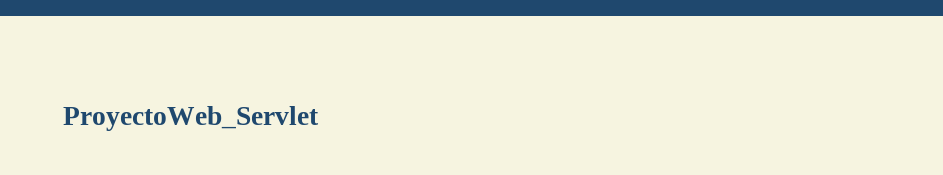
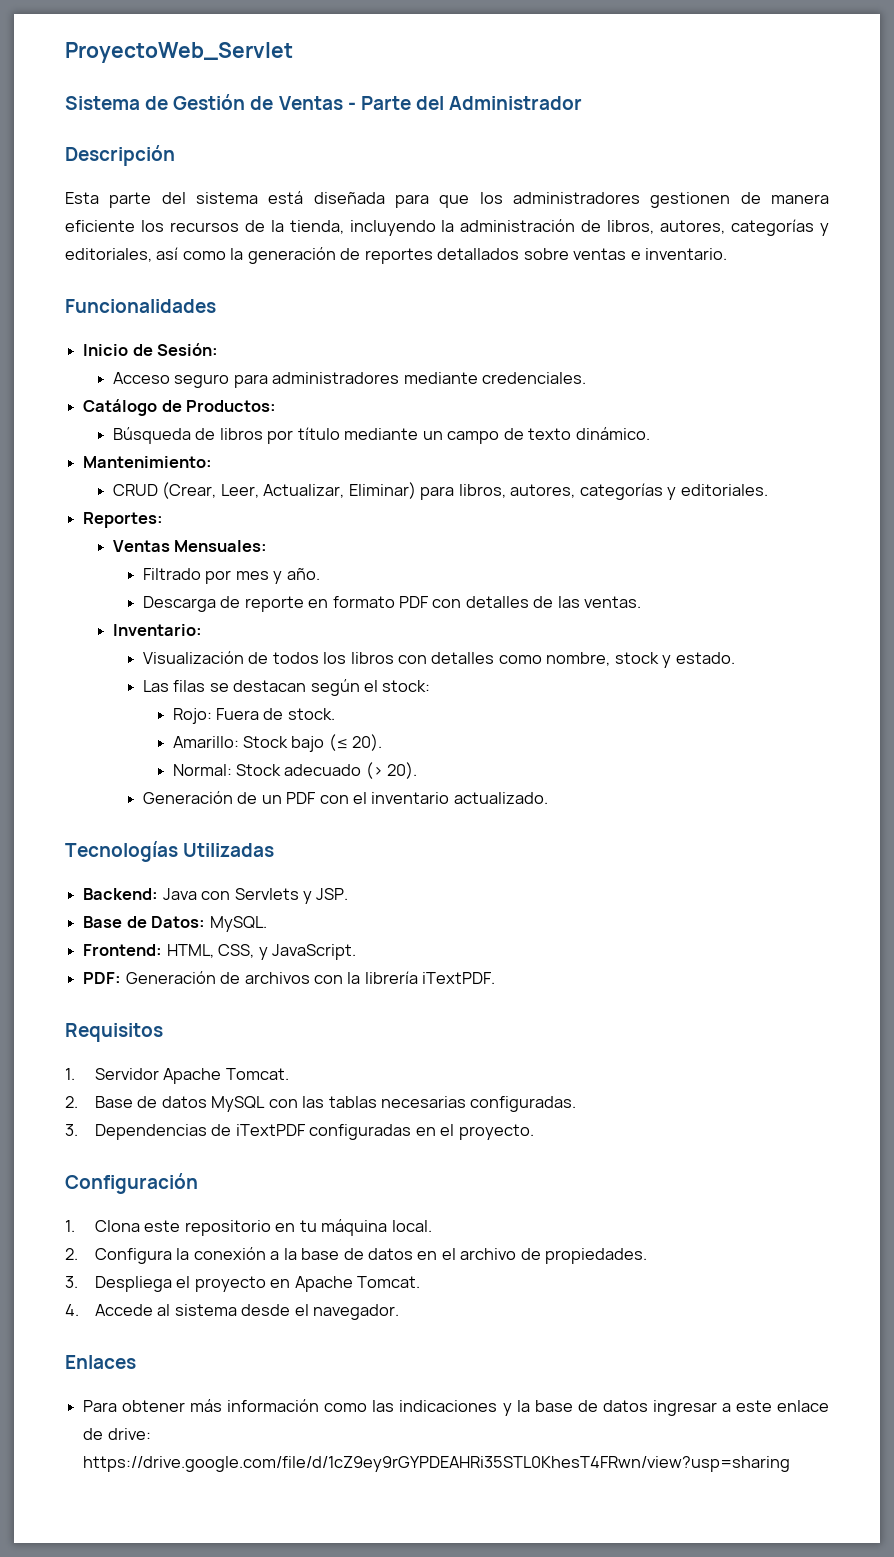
(319, 118) none -> [65,94,583,110] [65,145,175,166] [65,191,830,208] [65,219,829,236] [65,247,728,264] [65,299,216,313] [83,343,219,356] [112,372,587,388] [83,399,277,416] [112,427,650,444] [83,456,213,468] [112,482,768,500] [83,512,164,528] [112,540,268,552] [142,568,320,584] [142,596,642,612] [112,624,202,636] [142,651,735,668] [142,679,431,696] [172,708,335,724] [172,734,383,752] [172,762,418,779] [142,791,548,804] [65,841,275,862] [83,888,349,904] [83,916,267,932] [83,944,356,960] [83,971,496,984] [65,1023,163,1042] [65,1068,289,1084] [65,1096,577,1112] [65,1124,534,1140] [65,1173,198,1194] [65,1219,432,1236] [65,1247,648,1264] [65,1276,421,1292] [65,1304,400,1320] [65,1355,136,1369] [83,1399,830,1416] [83,1428,151,1440] [83,1456,791,1472] // Sistema de Gestión de Ventas - Parte del Administrador // Descripción // Esta parte del sistema está diseñada para que los administradores gestionen de manera eficiente los recursos de la tienda, incluyendo la administración de libros, autores, categorías y editoriales, así como la generación de reportes detallados sobre ventas e inventario. // Funcionalidades // Inicio de Sesión: // Acceso seguro para administradores mediante credenciales. // Catálogo de Productos: // Búsqueda de libros por título mediante un campo de texto dinámico. // Mantenimiento: // CRUD (Crear, Leer, Actualizar, Eliminar) para libros, autores, categorías y editoriales. // Reportes: // Ventas Mensuales: // Filtrado por mes y año. // Descarga de reporte en formato PDF con detalles de las ventas. // Inventario: // Visualización de todos los libros con detalles como nombre, stock y estado. // Las filas se destacan según el stock: // Rojo: Fuera de stock. // Amarillo: Stock bajo (≤ 20). // Normal: Stock adecuado (> 20). // Generación de un PDF con el inventario actualizado. // Tecnologías Utilizadas // Backend: Java con Servlets y JSP. // Base de Datos: MySQL. // Frontend: HTML, CSS, y JavaScript. // PDF: Generación de archivos con la librería iTextPDF. // Requisitos // 1. Servidor Apache Tomcat. // 2. Base de datos MySQL con las tablas necesarias configuradas. // 3. Dependencias de iTextPDF configuradas en el proyecto. // Configuración // 1. Clona este repositorio en tu máquina local. // 2. Configura la conexión a la base de datos en el archivo de propiedades. // 3. Despliega el proyecto en Apache Tomcat. // 4. Accede al sistema desde el navegador. // Enlaces // Para obtener más información como las indicaciones y la base de datos ingresar a este enlace de drive: https://drive.google.com/file/d/1cZ9ey9rGYPDEAHRi35STL0KhesT4FRwn/view?usp=sharing

